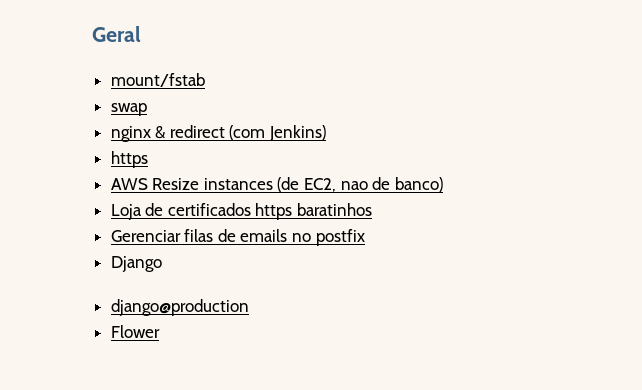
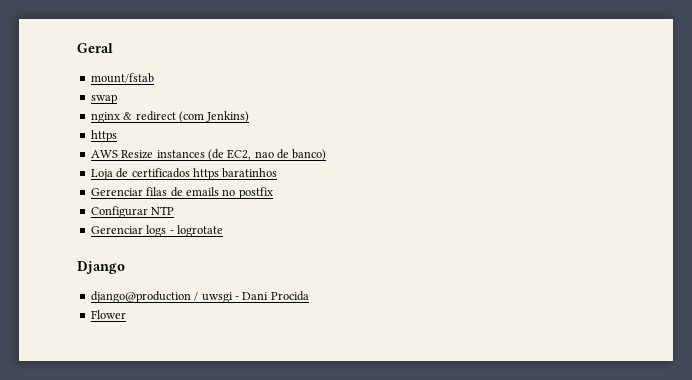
[110,256,162,272] [110,299,249,316] Django // django@production -> [90,206,175,218] [90,225,223,237] [77,261,125,274] [90,291,309,303] Configurar NTP // Gerenciar logs - logrotate // Django // django@production / uwsgi - Dani Procida

